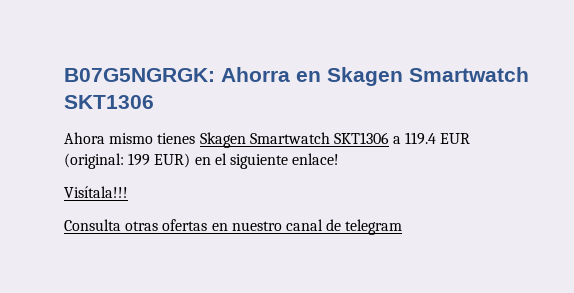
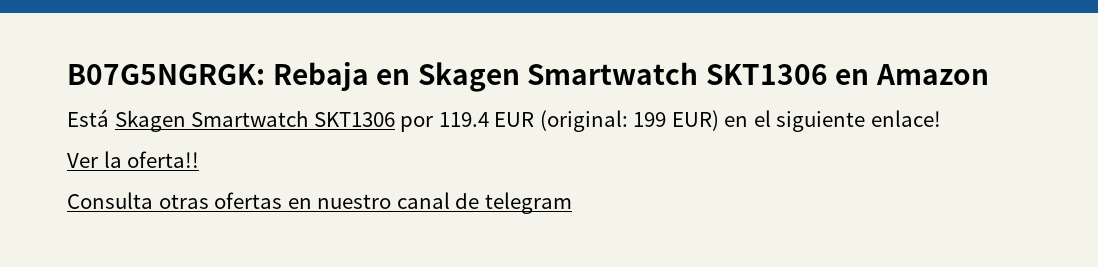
[221,67,290,82] Ahorra -> [272,62,369,91] Rebaja
[64,132,402,148] // Ahora mismo tienes Skagen Smartwatch SKT1306 a -> [835,64,989,85] [67,109,434,132] en Amazon // Está Skagen Smartwatch SKT1306 por
[64,186,128,198] Visítala!!! -> [67,151,200,168] Ver la oferta!!

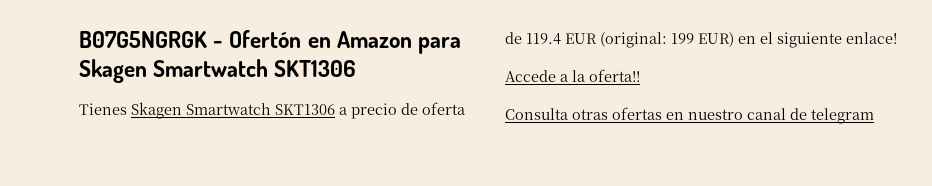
[67,62,989,92] [67,109,434,132] B07G5NGRGK: Rebaja en Skagen Smartwatch SKT1306 en Amazon // Está Skagen Smartwatch SKT1306 por -> [79,30,462,54] [79,59,357,83] [79,102,465,119] [505,32,522,44] B07G5NGRGK - Ofertón en Amazon para Skagen Smartwatch SKT1306 // Tienes Skagen Smartwatch SKT1306 a precio de oferta de
[67,153,98,168] Ver -> [505,70,568,82] Accede a

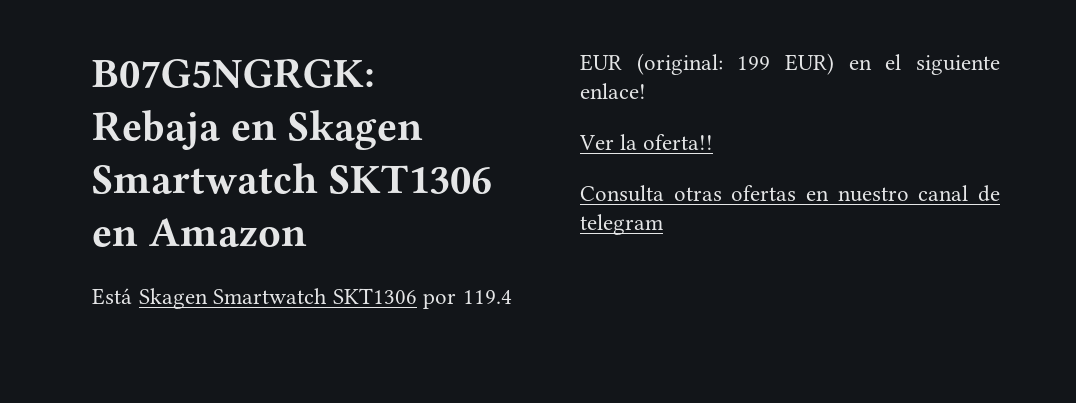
[79,30,462,54] [79,59,357,83] [79,102,465,119] [505,32,522,44] B07G5NGRGK - Ofertón en Amazon para Skagen Smartwatch SKT1306 // Tienes Skagen Smartwatch SKT1306 a precio de oferta de -> [92,59,375,88] [92,110,424,150] [92,163,493,194] [92,218,308,247] [92,288,457,309] B07G5NGRGK: Rebaja en Skagen Smartwatch SKT1306 en Amazon // Está Skagen Smartwatch SKT1306 por
[505,70,568,82] Accede a -> [579,135,614,150] Ver

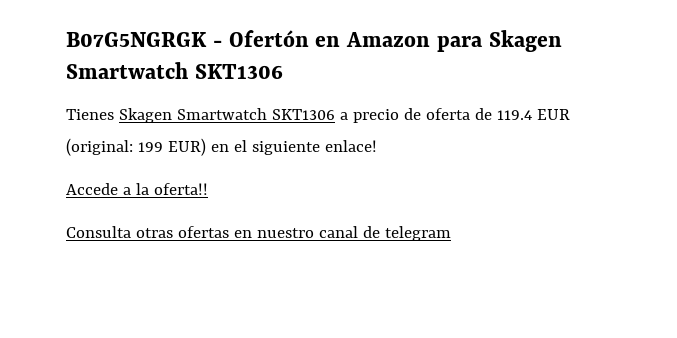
[92,59,375,88] [92,110,424,150] [92,163,493,194] [92,218,308,247] [92,288,457,309] B07G5NGRGK: Rebaja en Skagen Smartwatch SKT1306 en Amazon // Está Skagen Smartwatch SKT1306 por -> [66,30,562,52] [66,62,283,79] [66,108,492,123] B07G5NGRGK - Ofertón en Amazon para Skagen Smartwatch SKT1306 // Tienes Skagen Smartwatch SKT1306 a precio de oferta de
[579,135,614,150] Ver -> [66,183,131,195] Accede a

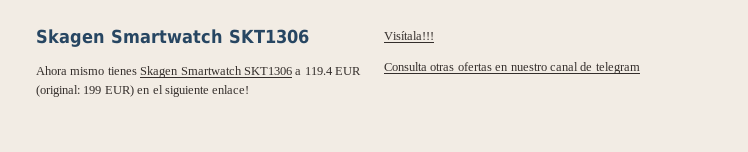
[66,30,483,52] B07G5NGRGK - Ofertón en Amazon para -> (36, 38) none
[66,109,114,120] Tienes -> [36,66,137,75] Ahora mismo tienes
[352,108,492,123] precio de oferta de -> (302, 72) none
[66,183,208,195] Accede a la oferta!! -> [384,31,434,40] Visítala!!!

